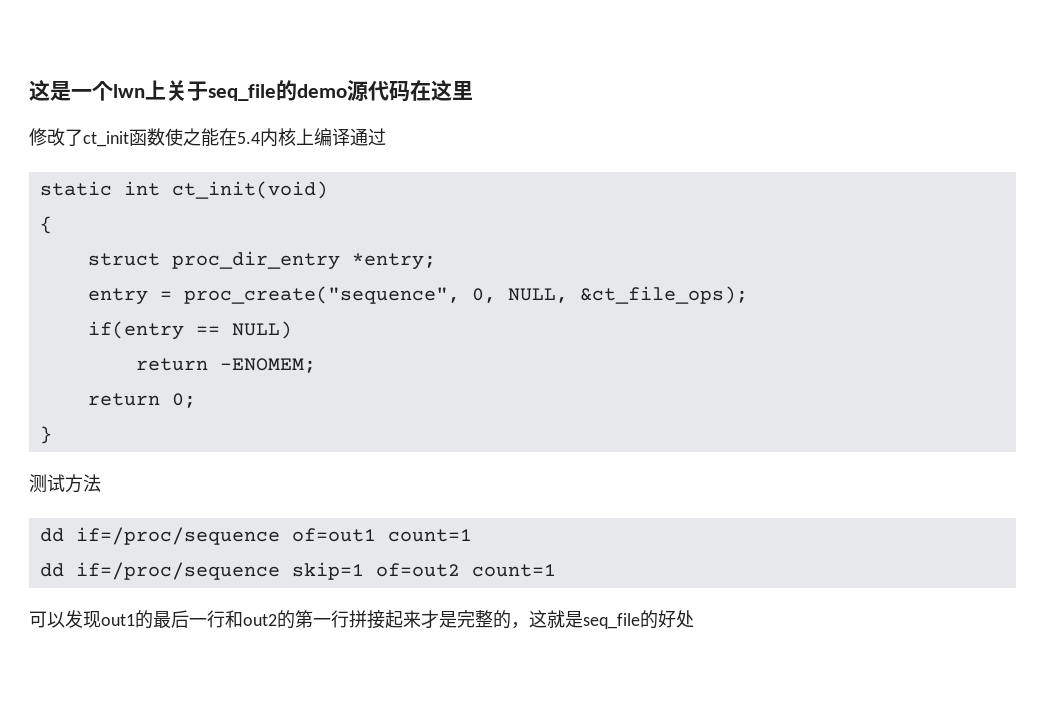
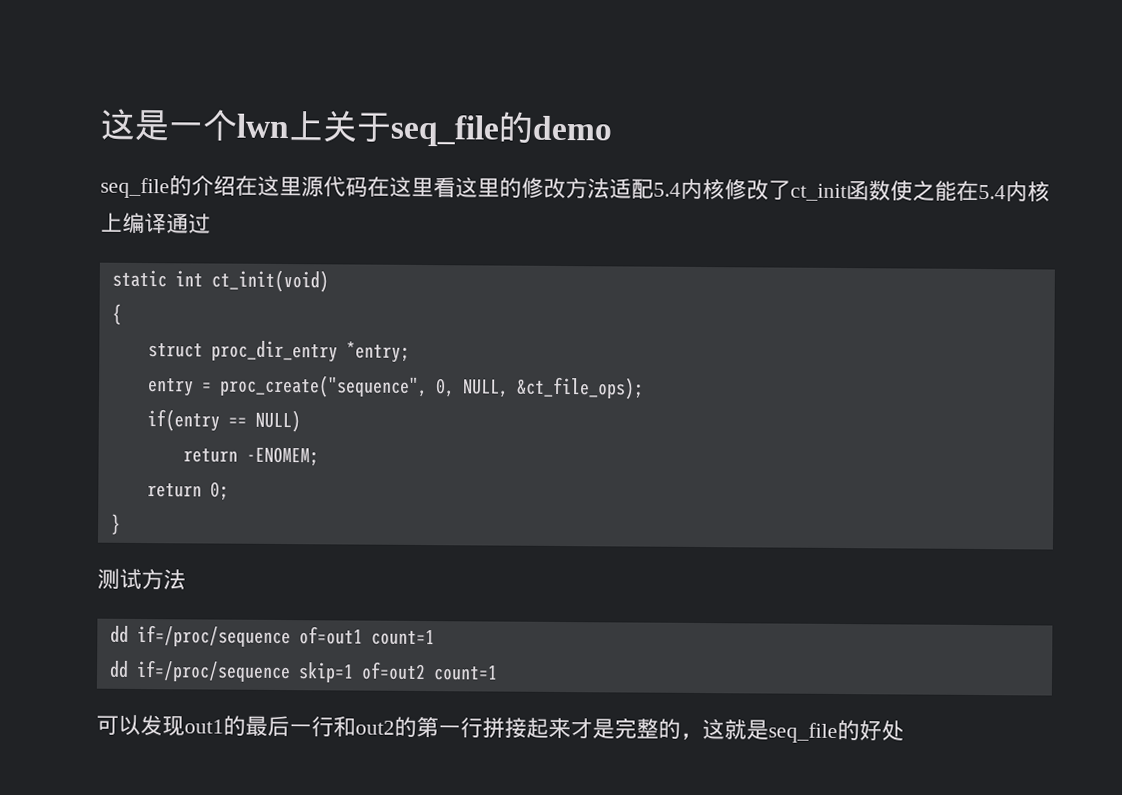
(347, 91) none -> [100,175,302,199] // seq_file的介绍在这里
(473, 90) // -> [433,177,725,200] 看这里的修改方法适配5.4内核

